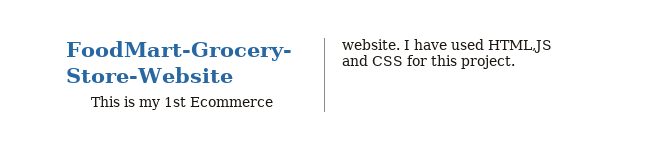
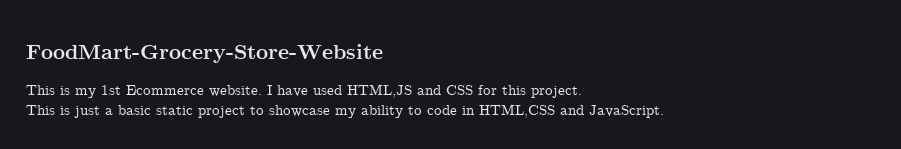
(515, 62) none -> [26,104,664,118] // This is just a basic static project to showcase my ability to code in HTML,CSS and JavaScript.

